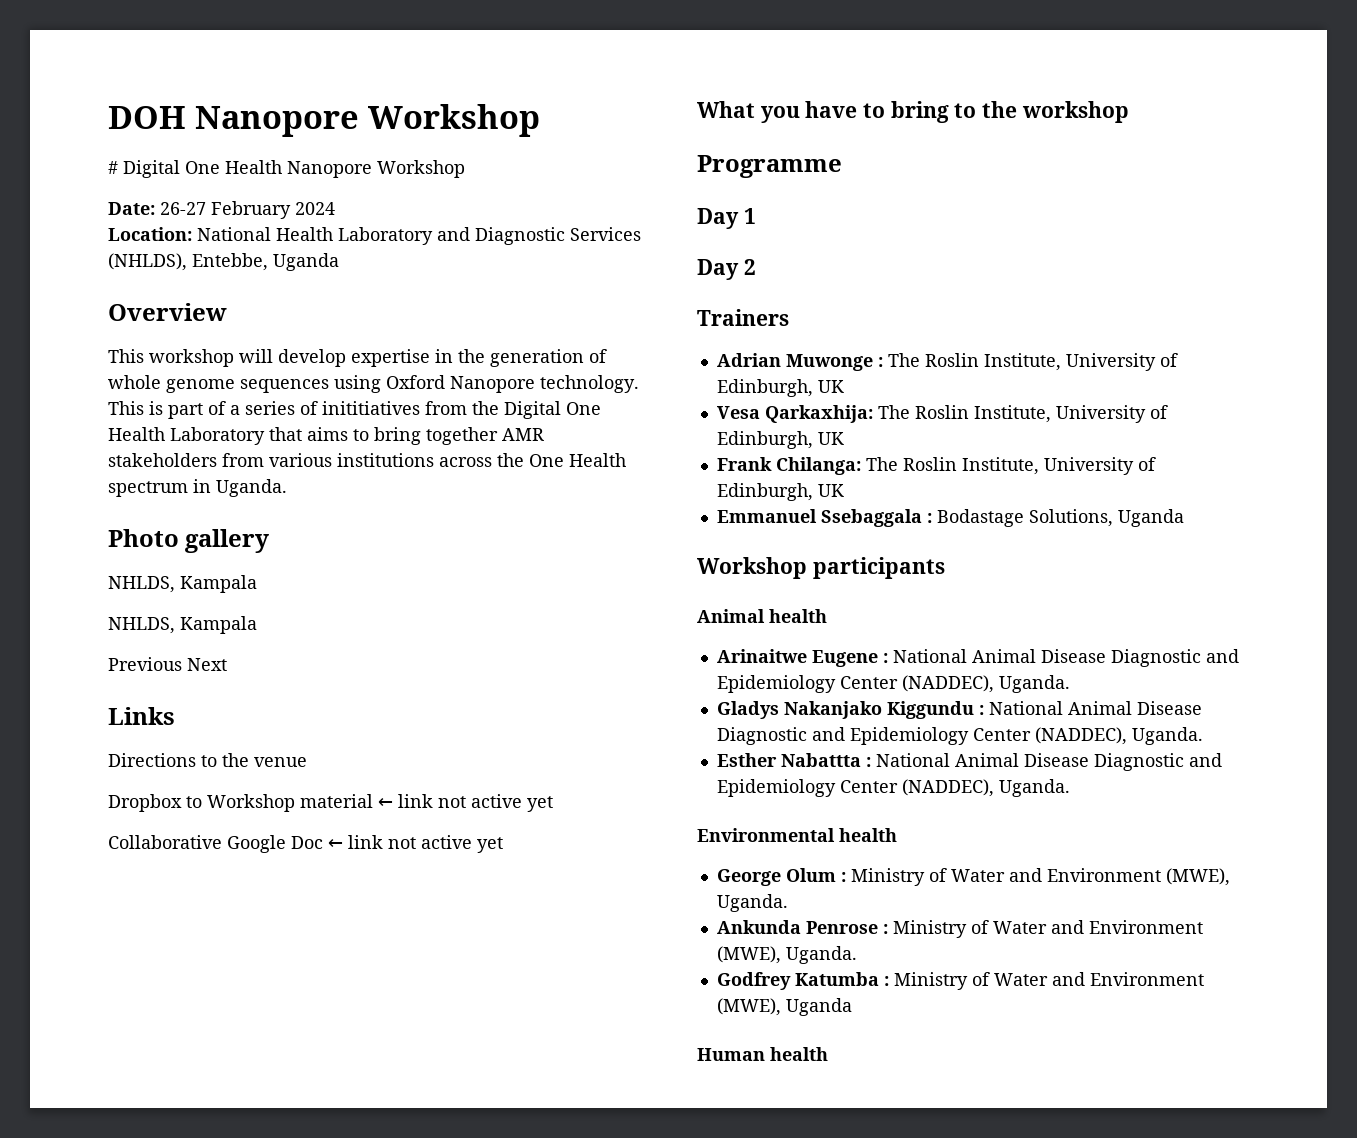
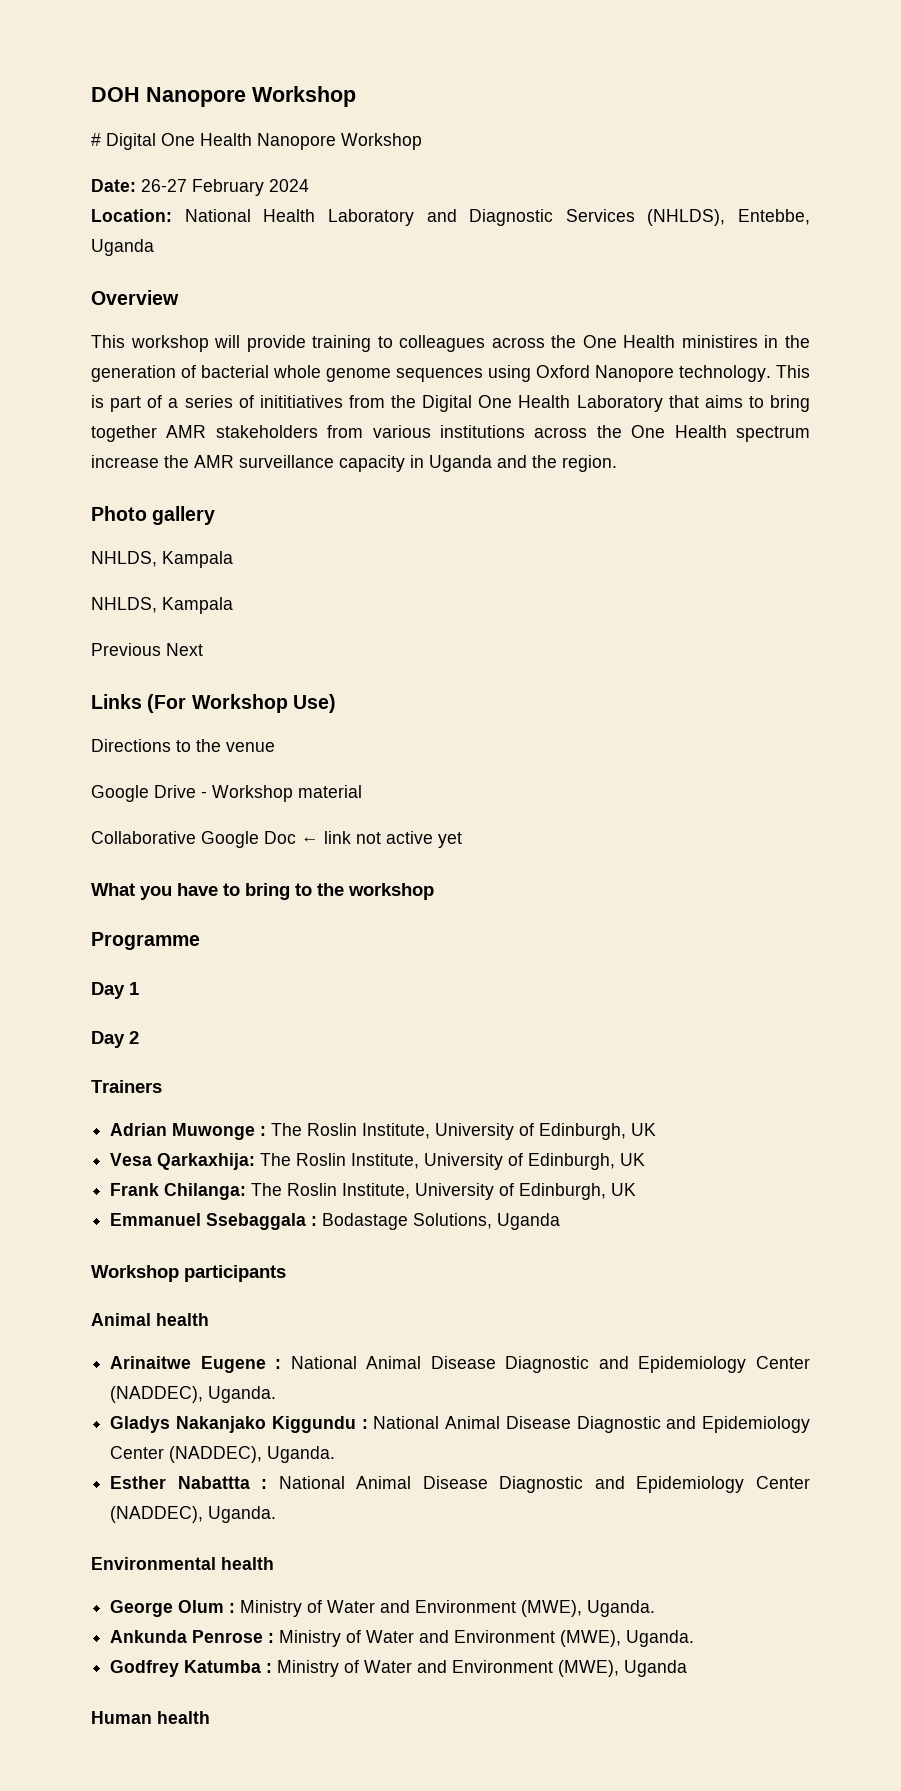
[278,349,430,367] develop expertise -> [246,335,758,352] provide training to colleagues across the One Health ministires
(607, 356) none -> [201,365,269,378] bacterial
[193,479,287,497] in Uganda. -> [91,455,617,472] increase the AMR surveillance capacity in Uganda and the region.
(175, 716) none -> [147,694,336,713] (For Workshop Use)
[108,794,202,812] Dropbox to -> [91,785,207,802] Google Drive -
[378,794,553,812] ← link not active yet -> (362, 791) none

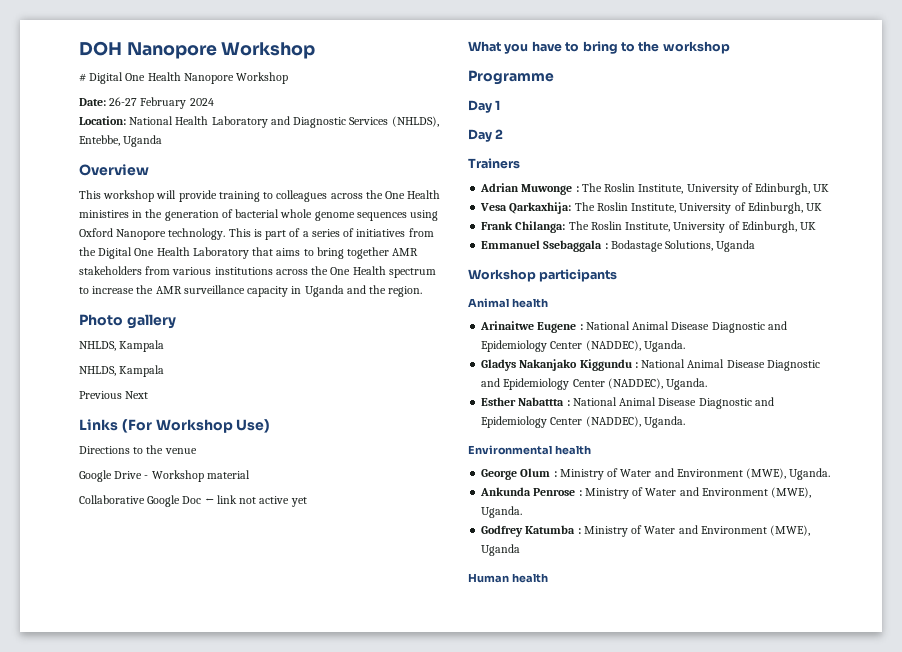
[259,395,343,408] inititiatives -> [356,229,406,237] initiatives
(810, 434) none -> [79,287,89,294] to

